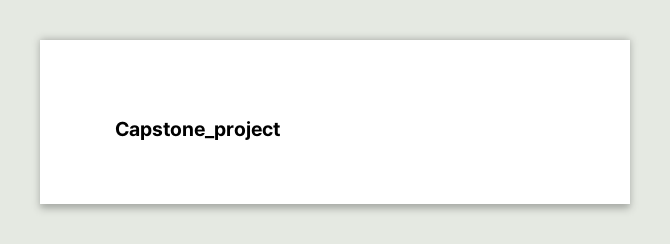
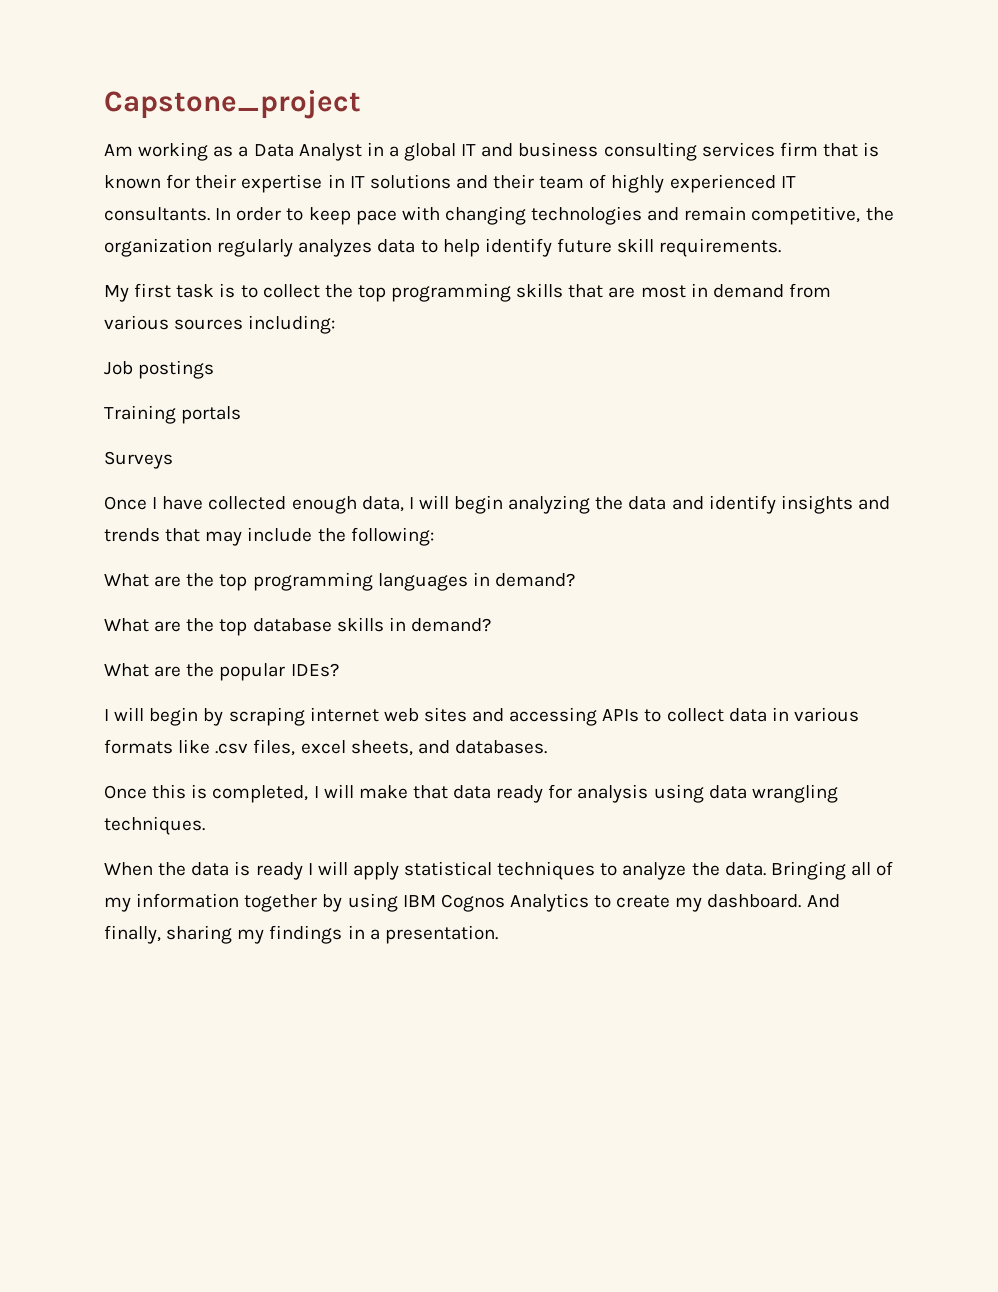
(280, 130) none -> [104,142,880,161] [104,174,796,193] [104,206,894,225] [104,238,782,257] [104,283,831,302] [104,315,336,334] [104,360,215,379] [104,405,242,424] [104,451,173,469] [104,495,890,514] [104,527,434,546] [104,572,575,591] [104,617,491,636] [104,663,339,681] [104,707,859,726] [104,739,547,756] [104,784,838,803] [104,816,205,835] [104,861,894,880] [104,893,840,912] [104,925,498,944] // Am working as a Data Analyst in a global IT and business consulting services firm that is known for their expertise in IT solutions and their team of highly experienced IT consultants. In order to keep pace with changing technologies and remain competitive, the organization regularly analyzes data to help identify future skill requirements. // My first task is to collect the top programming skills that are most in demand from various sources including: // Job postings // Training portals // Surveys // Once I have collected enough data, I will begin analyzing the data and identify insights and trends that may include the following: // What are the top programming languages in demand? // What are the top database skills in demand? // What are the popular IDEs? // I will begin by scraping internet web sites and accessing APIs to collect data in various formats like .csv files, excel sheets, and databases. // Once this is completed, I will make that data ready for analysis using data wrangling techniques. // When the data is ready I will apply statistical techniques to analyze the data. Bringing all of my information together by using IBM Cognos Analytics to create my dashboard. And finally, sharing my findings in a presentation.

